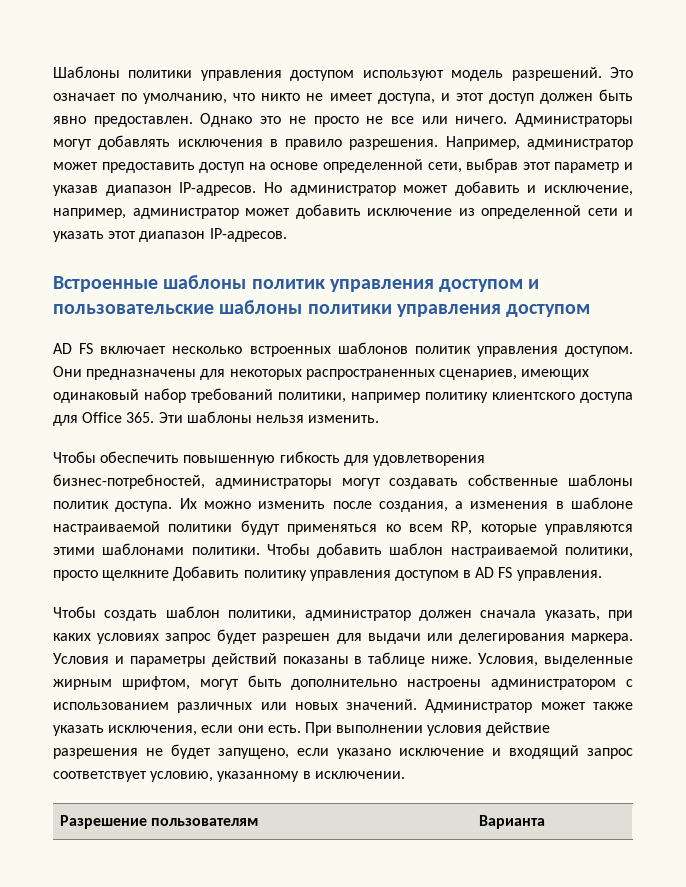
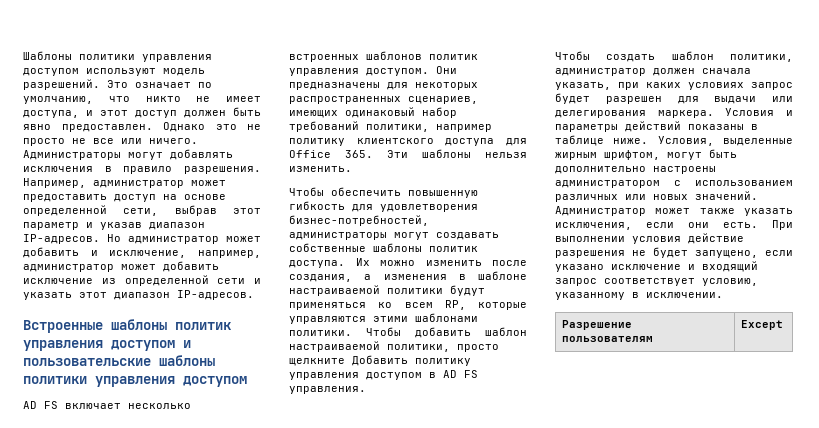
[479,815,546,829] Варианта -> [741,320,784,330] Except

